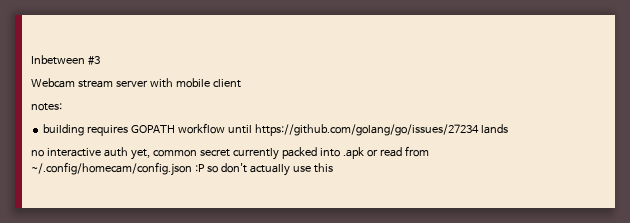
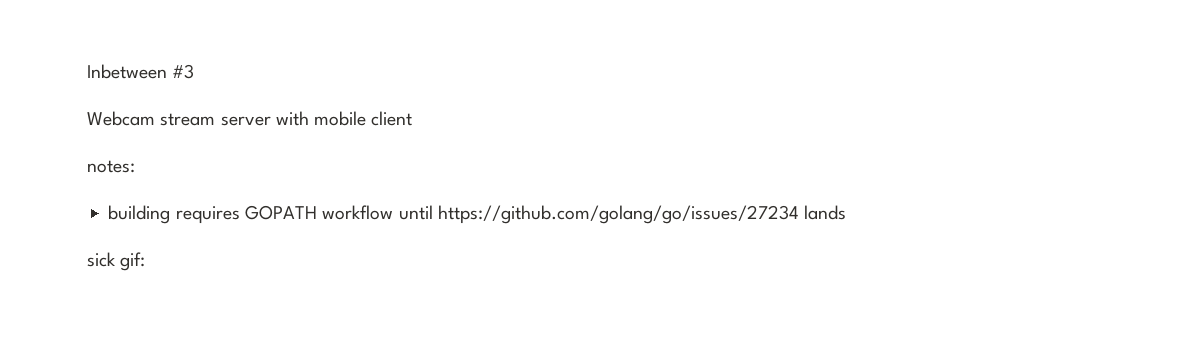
[31,146,429,160] [31,162,333,176] no interactive auth yet, common secret currently packed into .apk or read from ~/.config/homecam/config.json :P so don't actually use this -> [87,252,146,271] sick gif:

